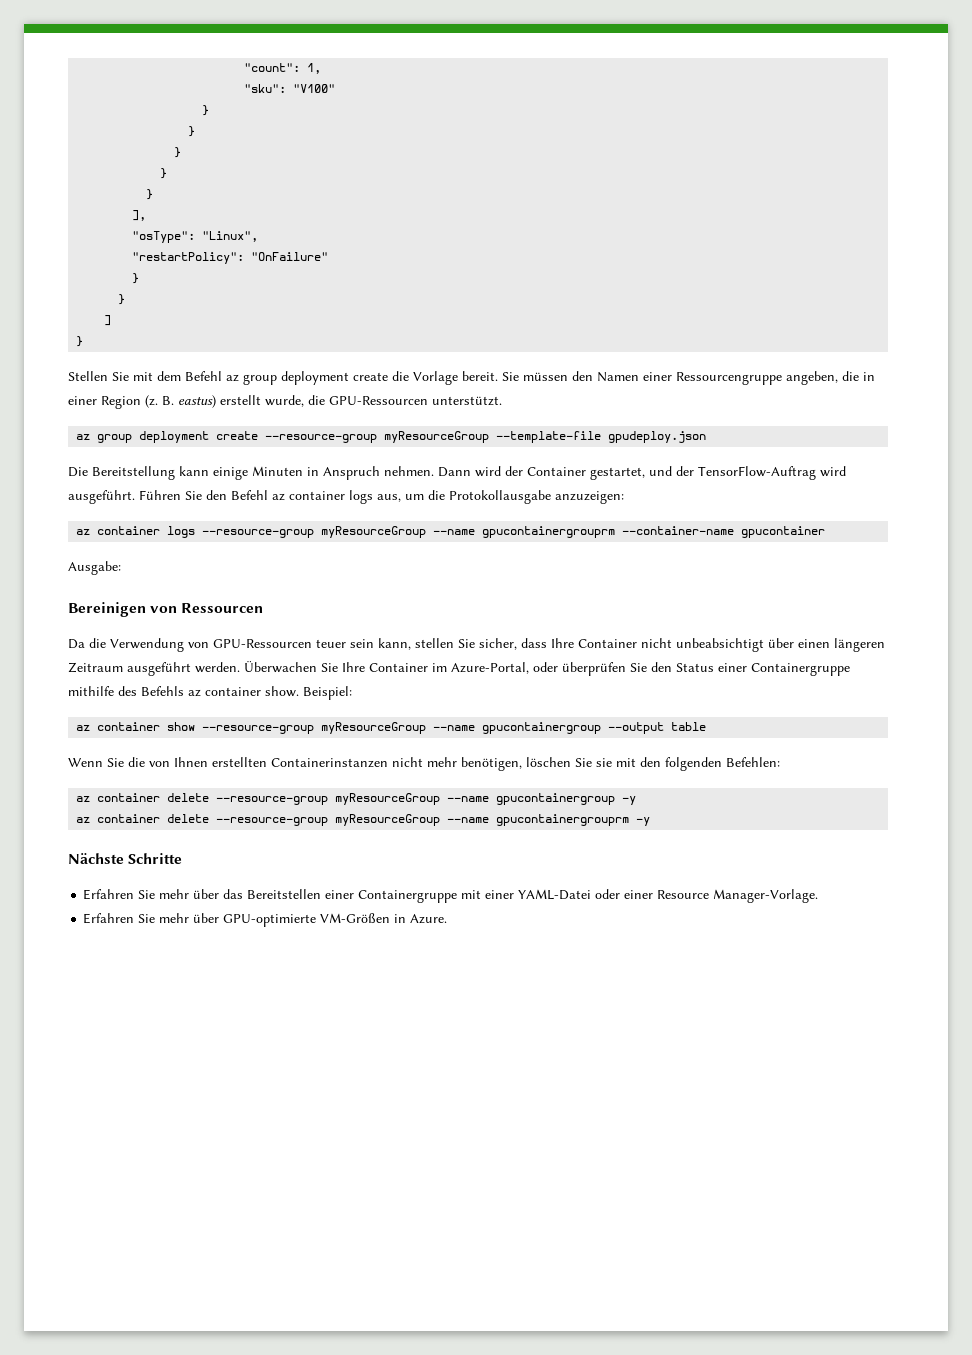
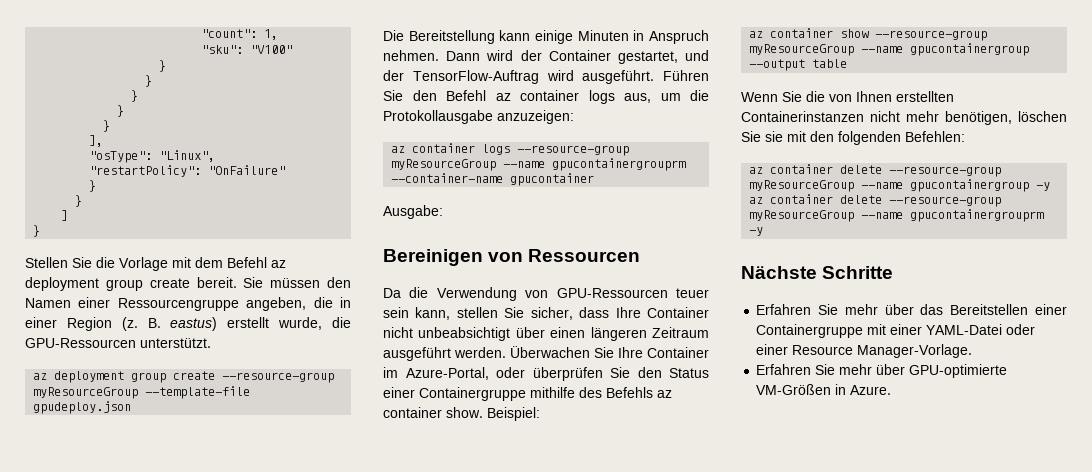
(129, 376) none -> [96,257,168,271] die Vorlage
[243,371,458,385] group deployment create die Vorlage -> [25,277,190,291] deployment group create
[97,431,210,443] group deployment -> [54,371,167,383] deployment group

